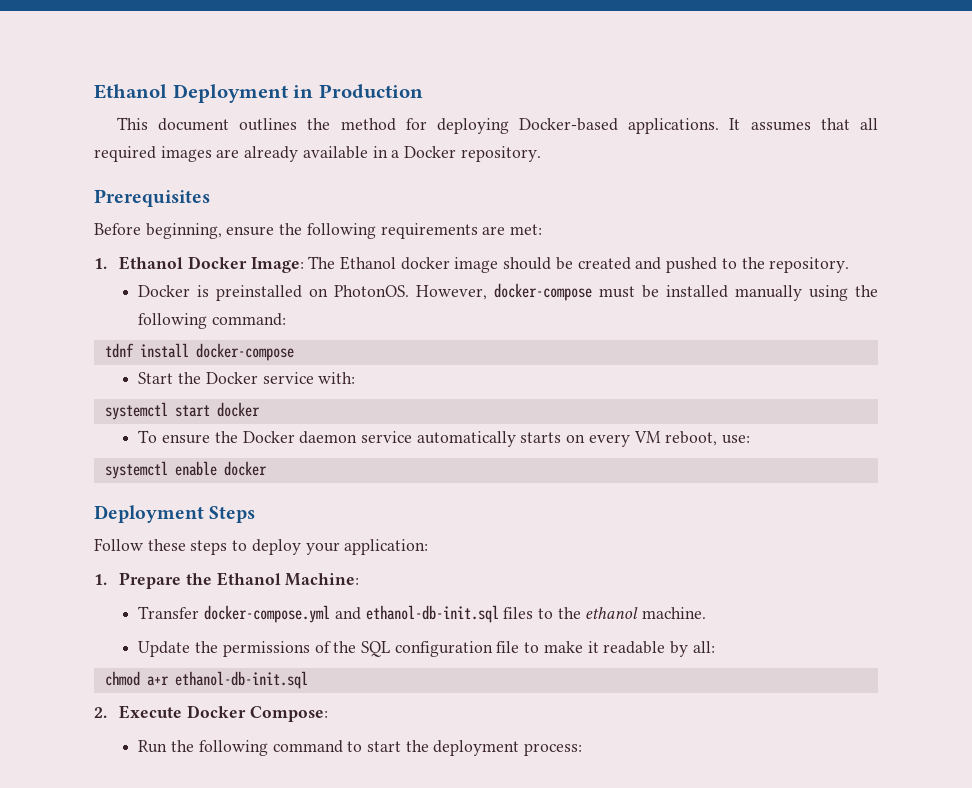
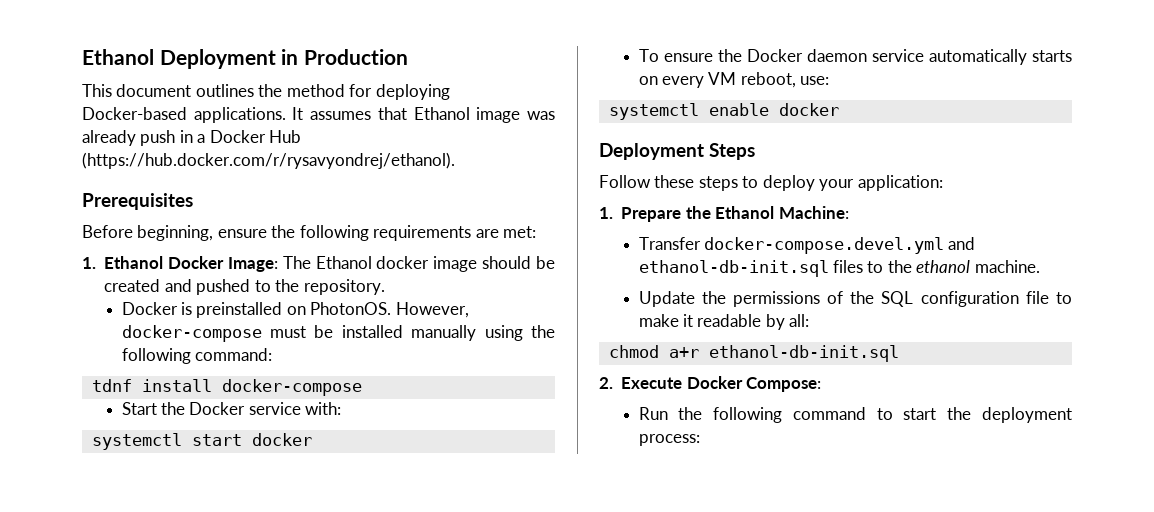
[860,118,879,130] [94,146,368,162] all required images are already available -> [413,107,555,123] [82,130,176,146] Ethanol image was already push
[460,146,541,162] repository. -> [269,130,302,143] [82,152,455,169] Hub (https://hub.docker.com/r/rysavyondrej/ethanol).
[204,605,331,623] docker-compose.yml -> [704,237,945,254] docker-compose.devel.yml

